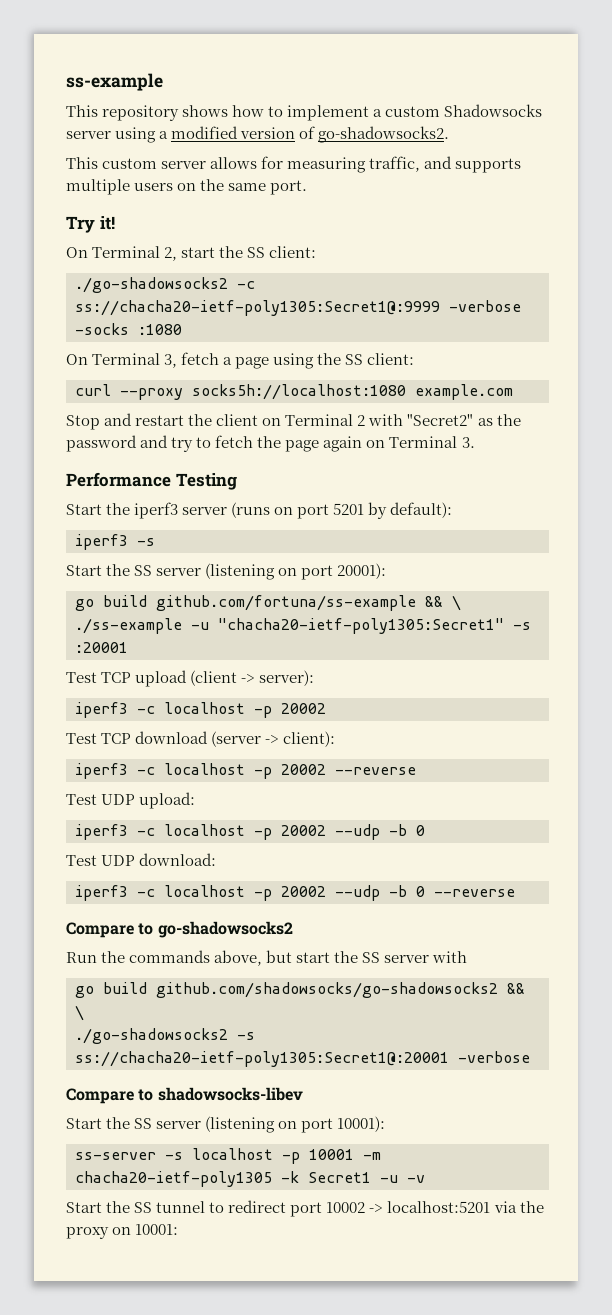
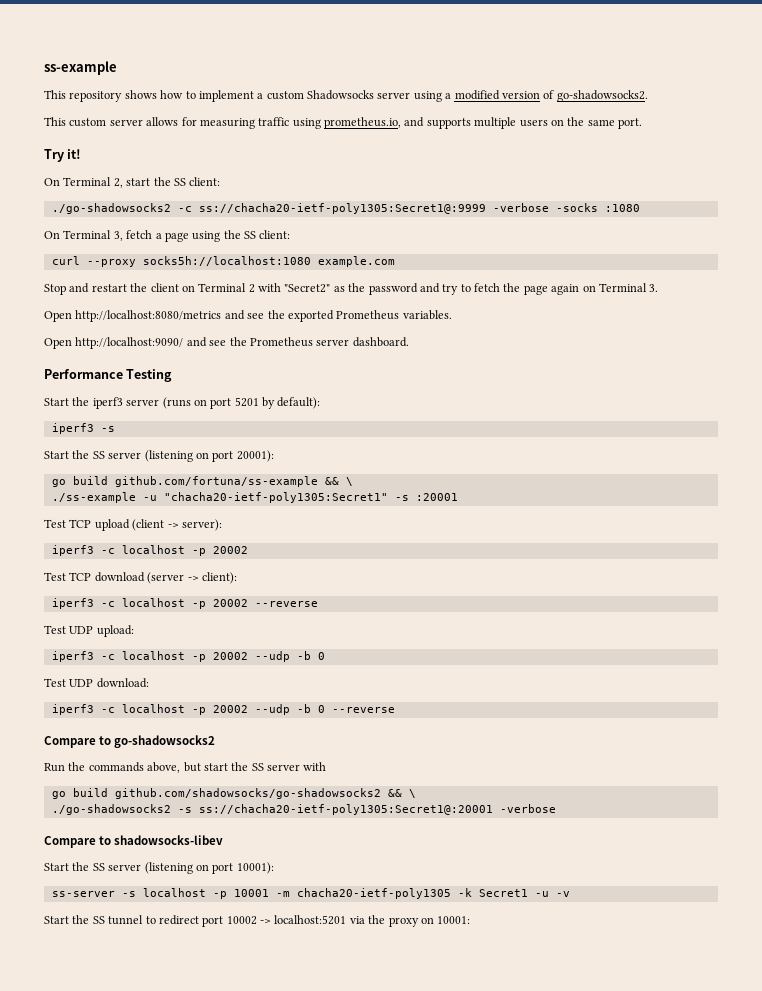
[369,156,421,172] traffic, -> [258,117,401,129] traffic using prometheus.io,
(475, 442) none -> [44,310,452,322] [44,337,409,349] // Open http://localhost:8080/metrics and see the exported Prometheus variables. // Open http://localhost:9090/ and see the Prometheus server dashboard.

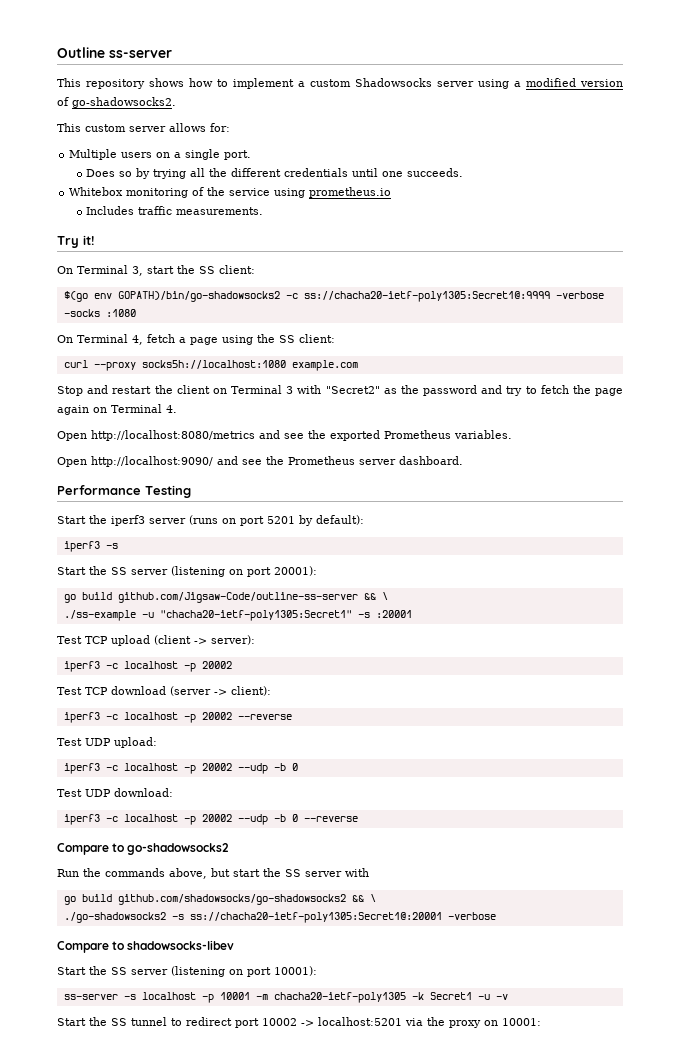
[44,61,117,75] ss-example -> [57,47,172,58] Outline ss-server
[181,117,642,129] for measuring traffic using prometheus.io, and supports multiple users on the same port. -> [210,123,230,132] [69,149,252,160] [86,168,464,179] [69,187,392,198] [86,206,264,215] for: // Multiple users on a single port. // Does so by trying all the different credentials until one succeeds. // Whitebox monitoring of the service using prometheus.io // Includes traffic measurements.
[113,178,123,188] 2, -> [132,266,143,276] 3,
[51,203,171,214] ./go-shadowsocks2 -> [63,291,280,302] $(go env GOPATH)/bin/go-shadowsocks2
[113,231,123,241] 3, -> [132,335,143,345] 4,
[248,284,255,293] 2 -> [286,386,294,394] 3
[649,284,659,292] 3. -> [166,405,177,413] 4.
[114,476,318,487] github.com/fortuna/ss-example -> [117,592,358,603] github.com/Jigsaw-Code/outline-ss-server

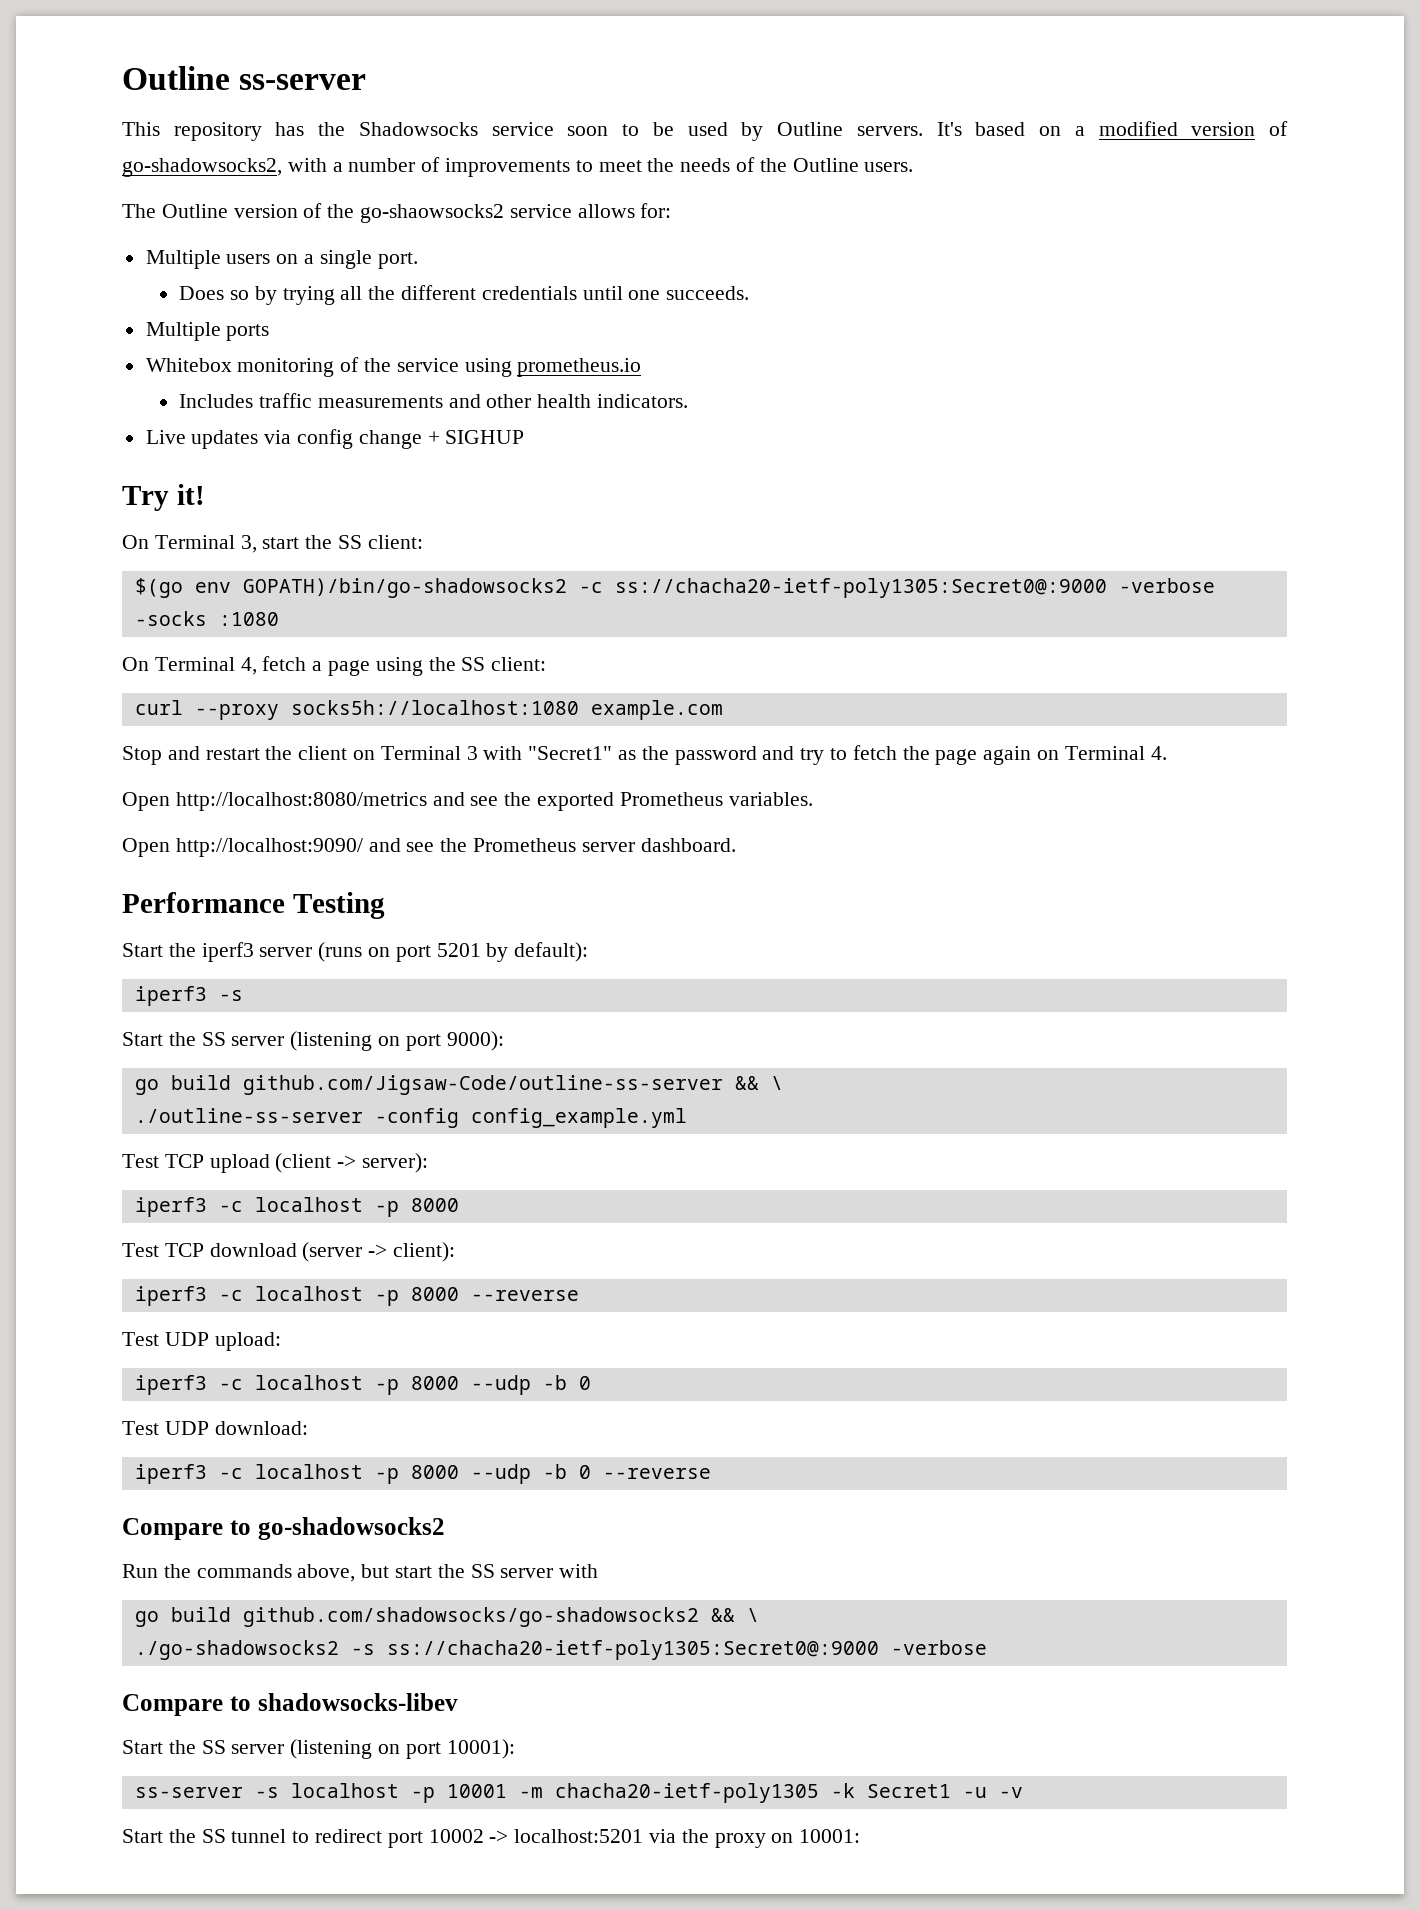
[149,78,623,89] [57,97,176,108] [57,123,166,132] shows how to implement a custom Shadowsocks server using a modified version of go-shadowsocks2. // This custom server -> [275,121,1288,141] [122,157,914,177] [122,203,572,223] has the Shadowsocks service soon to be used by Outline servers. It's based on a modified version of go-shadowsocks2, with a number of improvements to meet the needs of the Outline users. // The Outline version of the go-shaowsocks2 service
(464, 172) none -> [145,322,270,341] // Multiple ports
[176,207,264,215] measurements. -> [317,394,689,408] [145,429,525,449] measurements and other health indicators. // Live updates via config change + SIGHUP
[303,291,550,302] ss://chacha20-ietf-poly1305:Secret1@:9999 -> [614,578,1107,598] ss://chacha20-ietf-poly1305:Secret0@:9000
[325,386,380,394] "Secret2" -> [528,746,613,760] "Secret1"
[274,566,317,576] 20001): -> [446,1031,504,1051] 9000):
[63,610,412,621] ./ss-example -u "chacha20-ietf-poly1305:Secret1" -s :20001 -> [134,1108,687,1128] ./outline-ss-server -config config_example.yml
[201,661,232,669] 20002 -> [410,1198,459,1212] 8000
[201,712,232,720] 20002 -> [410,1287,459,1301] 8000
[201,763,232,771] 20002 -> [410,1376,459,1390] 8000
[201,814,232,822] 20002 -> [410,1465,459,1479] 8000
[189,912,442,923] ss://chacha20-ietf-poly1305:Secret1@:20001 -> [386,1640,879,1660] ss://chacha20-ietf-poly1305:Secret0@:9000

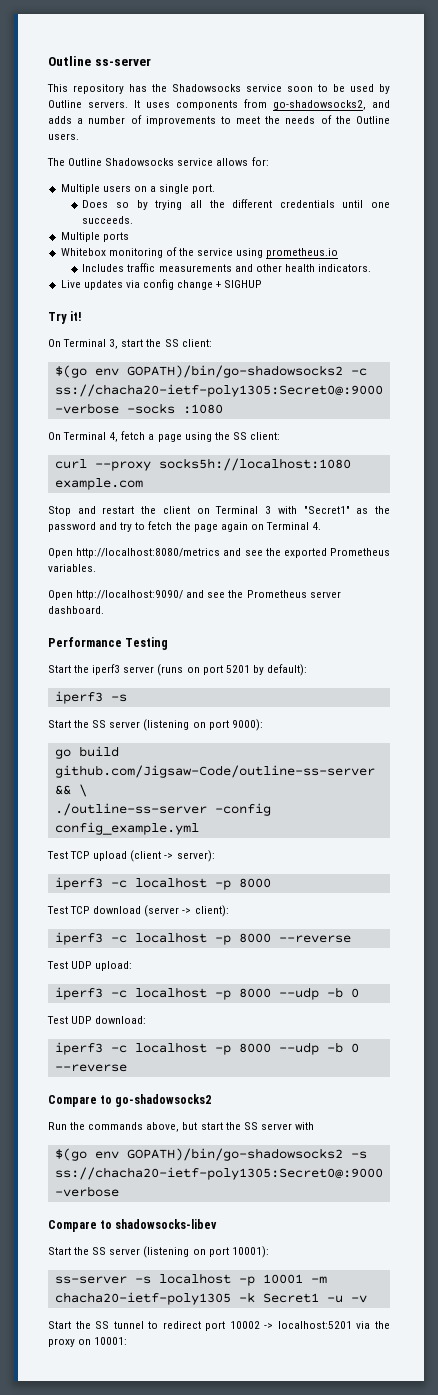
[936,121,1288,136] [122,158,327,177] It's based on a modified version of go-shadowsocks2, with -> [134,99,390,110] [48,116,72,124] It uses components from go-shadowsocks2, and adds
[233,203,505,223] version of the go-shaowsocks2 -> [105,158,175,166] Shadowsocks
[134,1607,759,1627] [134,1640,339,1660] go build github.com/shadowsocks/go-shadowsocks2 && \ // ./go-shadowsocks2 -> [54,1148,343,1161] $(go env GOPATH)/bin/go-shadowsocks2

